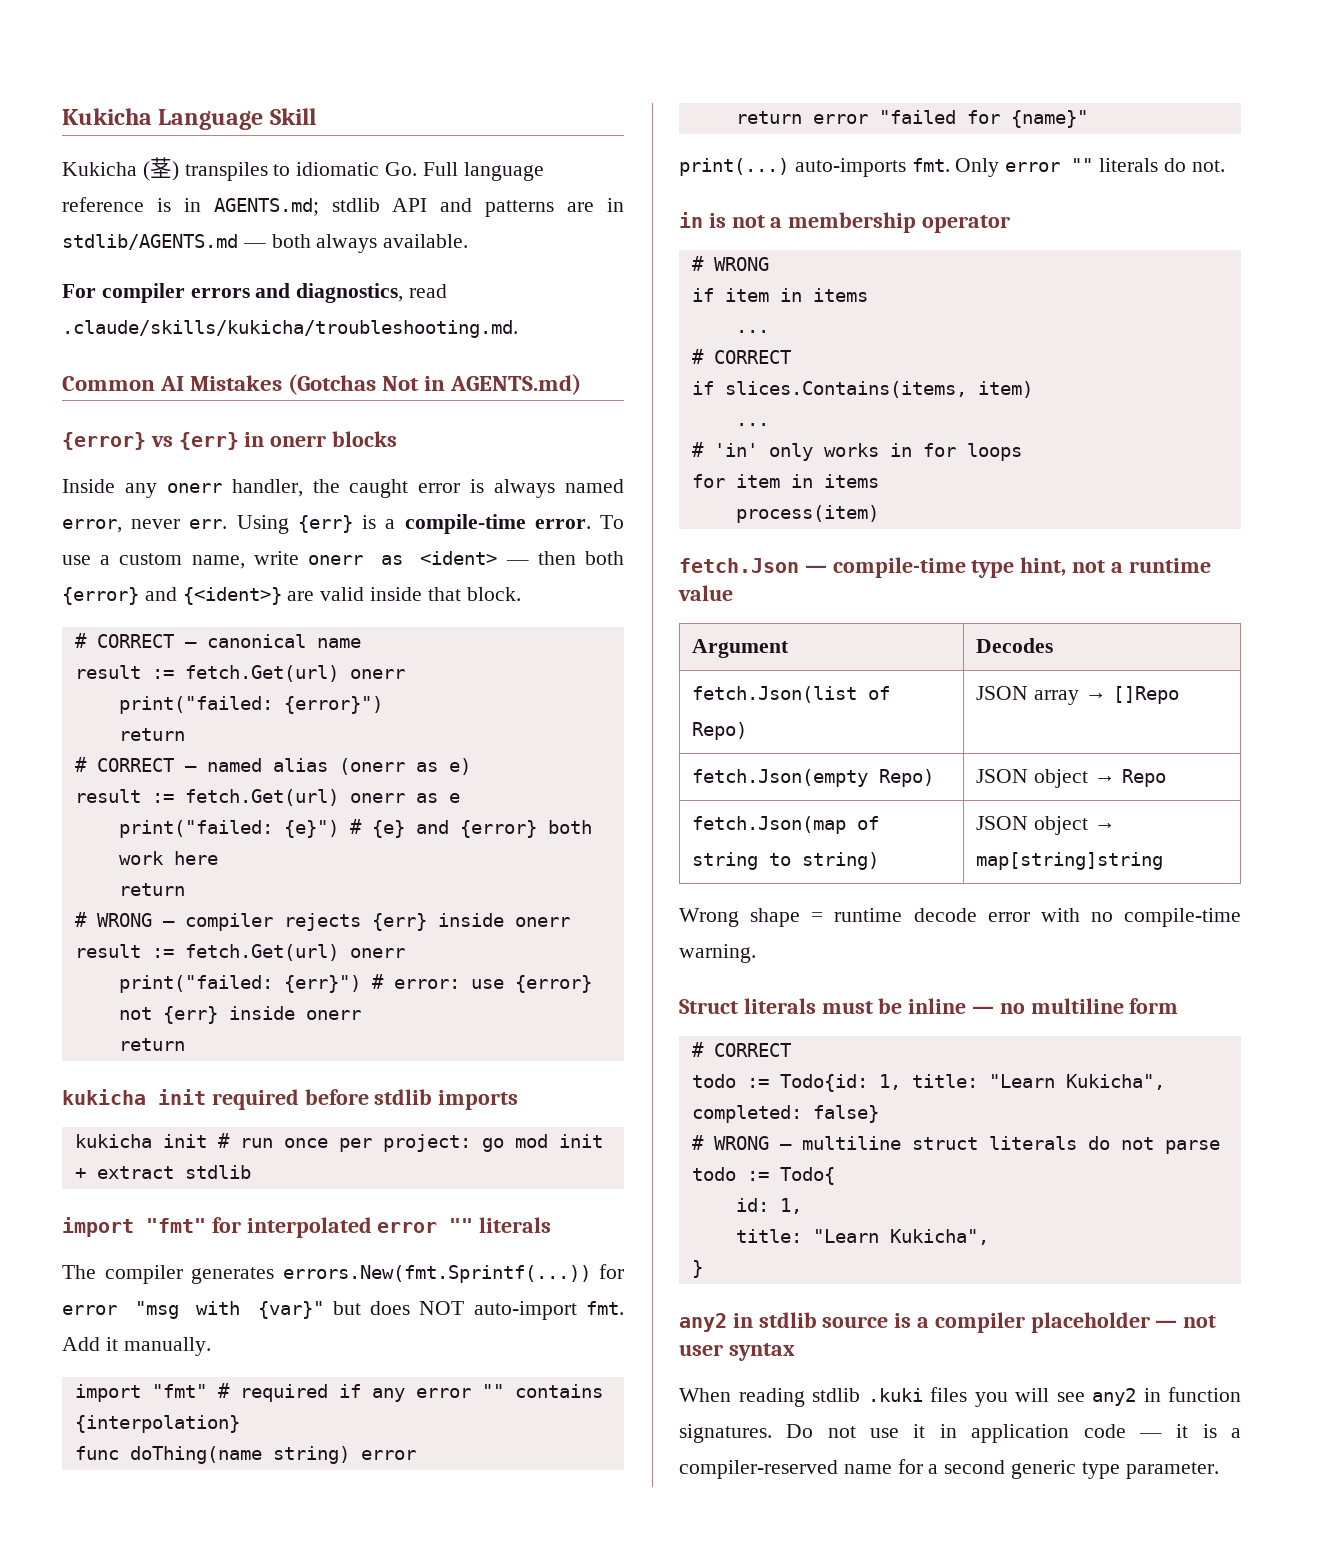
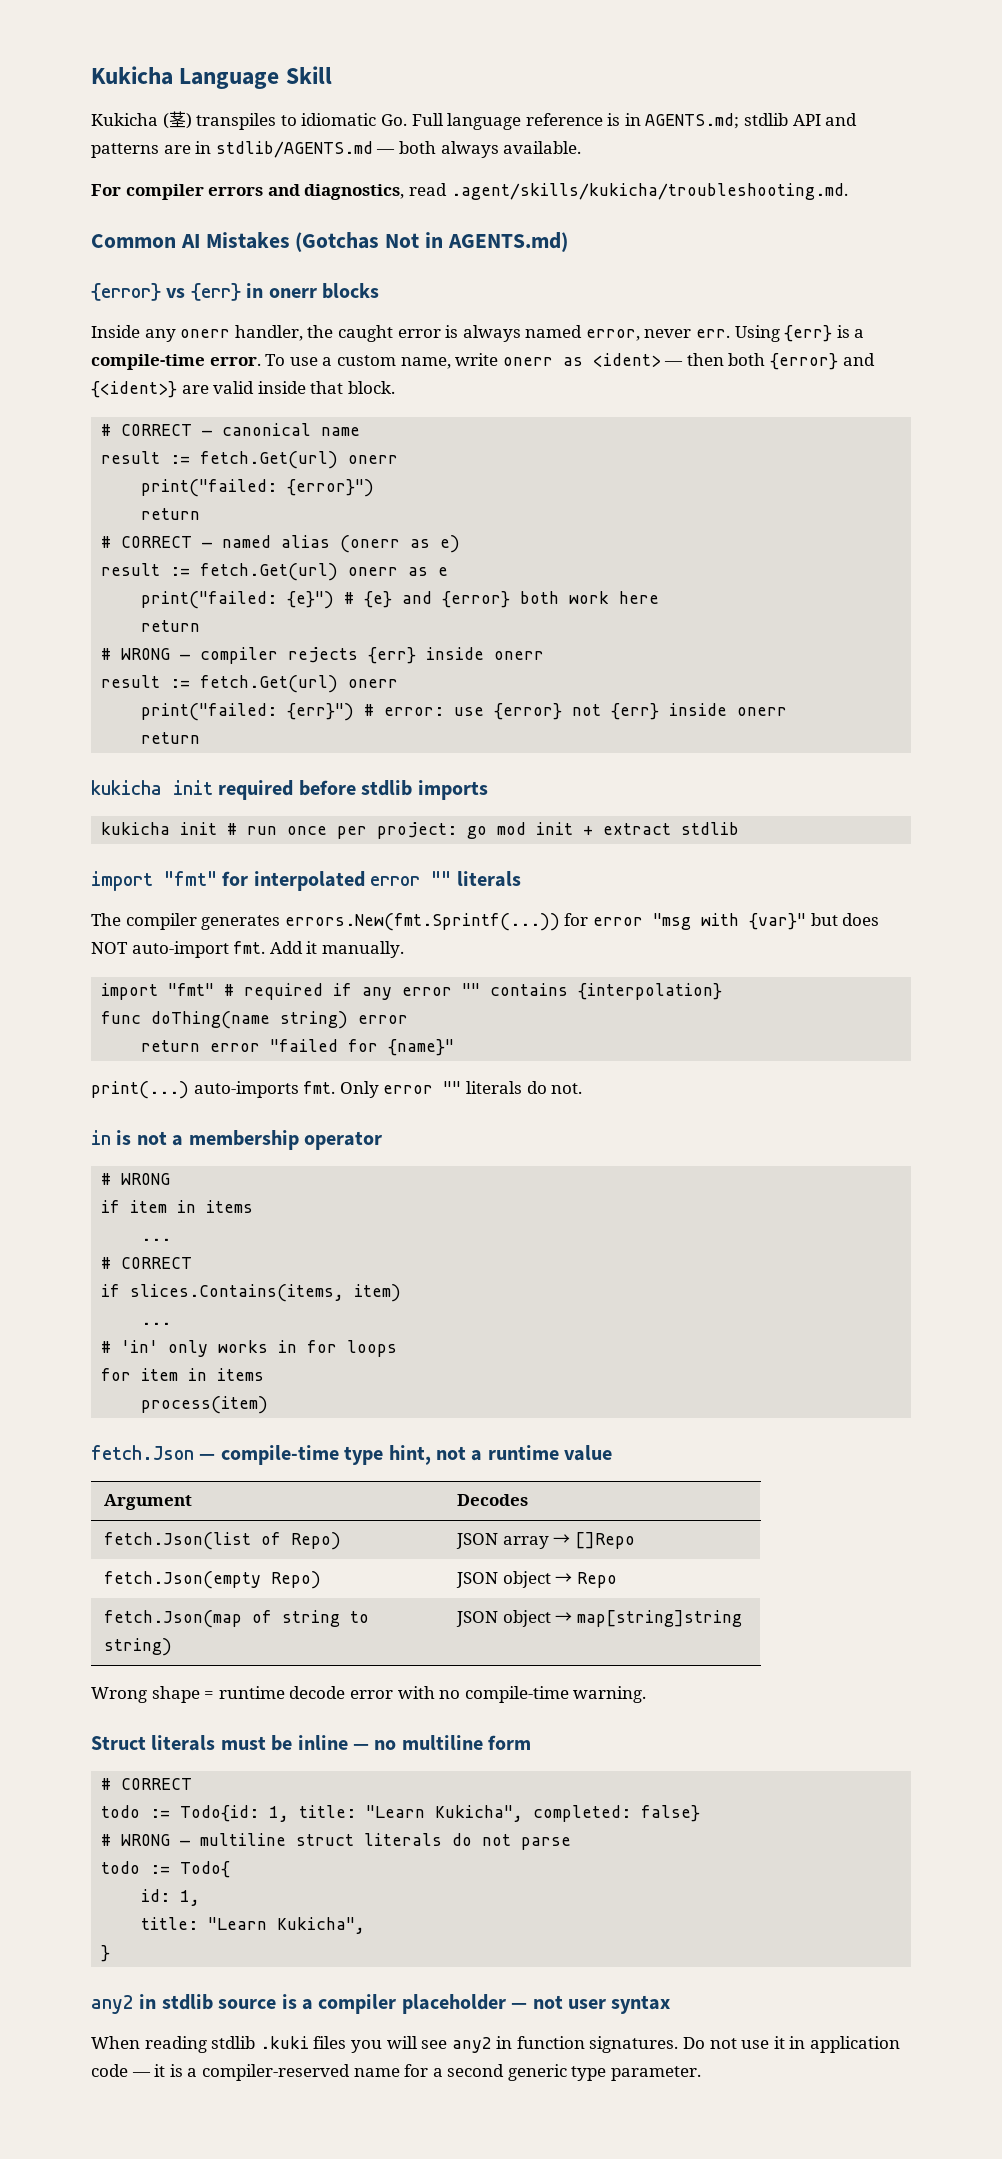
[62,320,518,338] .claude/skills/kukicha/troubleshooting.md. -> [450,183,848,200] .agent/skills/kukicha/troubleshooting.md.

